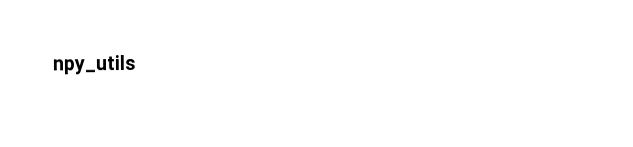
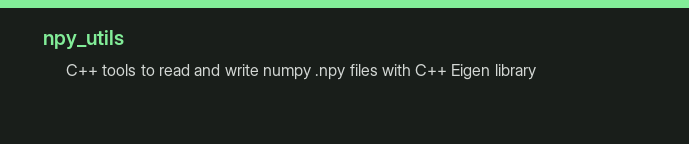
(136, 64) none -> [65,64,536,80] // C++ tools to read and write numpy .npy files with C++ Eigen library

